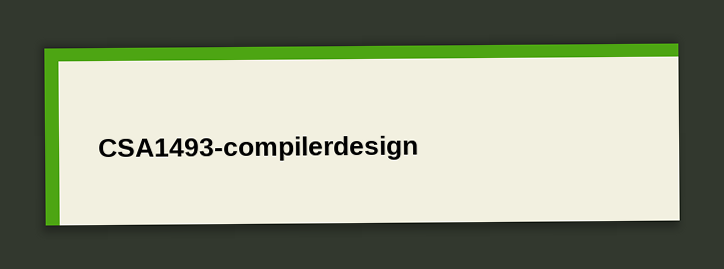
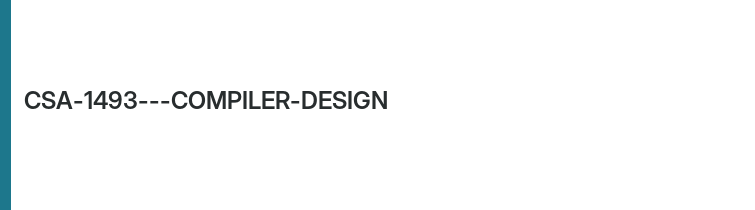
[98,135,419,163] CSA1493-compilerdesign -> [24,91,388,109] CSA-1493---COMPILER-DESIGN

